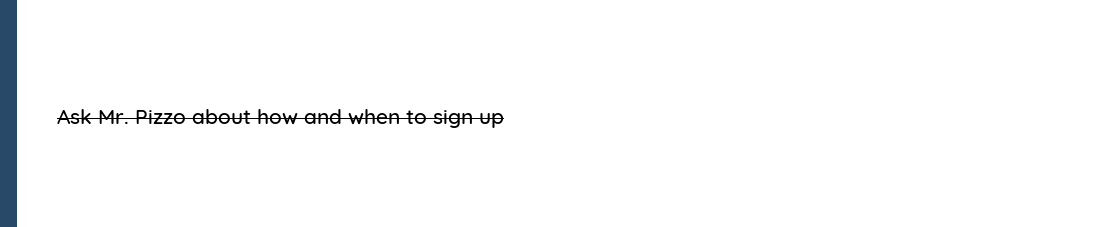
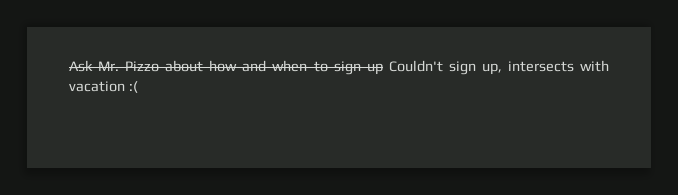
(504, 120) none -> [388,60,609,75] [69,81,138,93] Couldn't sign up, intersects with vacation :(

